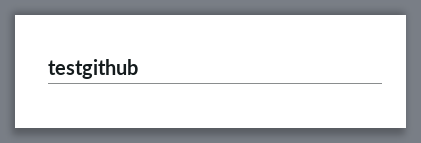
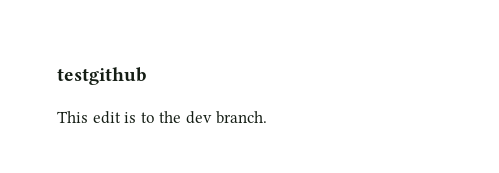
(138, 69) none -> [57,111,267,124] // This edit is to the dev branch.

